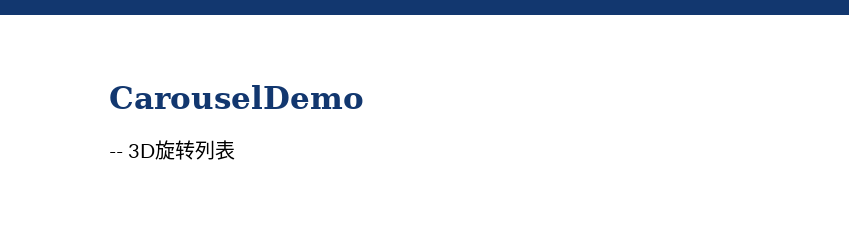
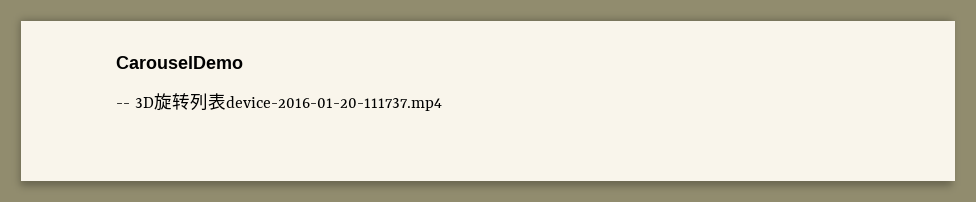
(236, 150) none -> [225,96,442,111] device-2016-01-20-111737.mp4

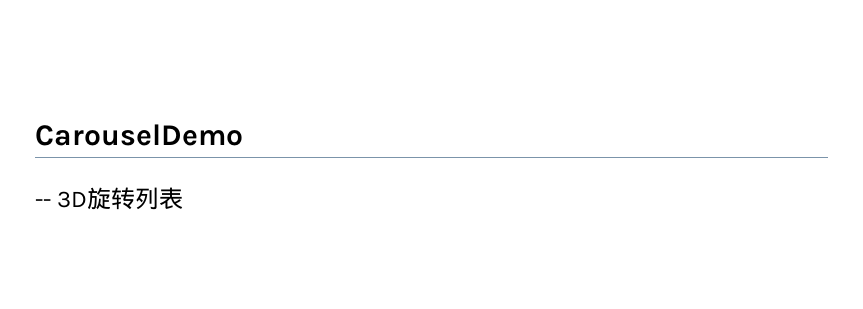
[225,96,442,111] device-2016-01-20-111737.mp4 -> (184, 198) none

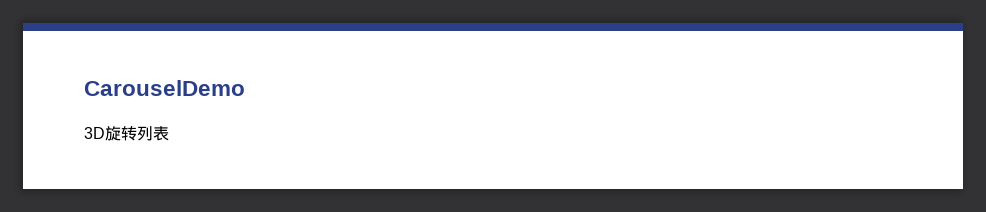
[35,199,51,207] -- -> (245, 88) none

